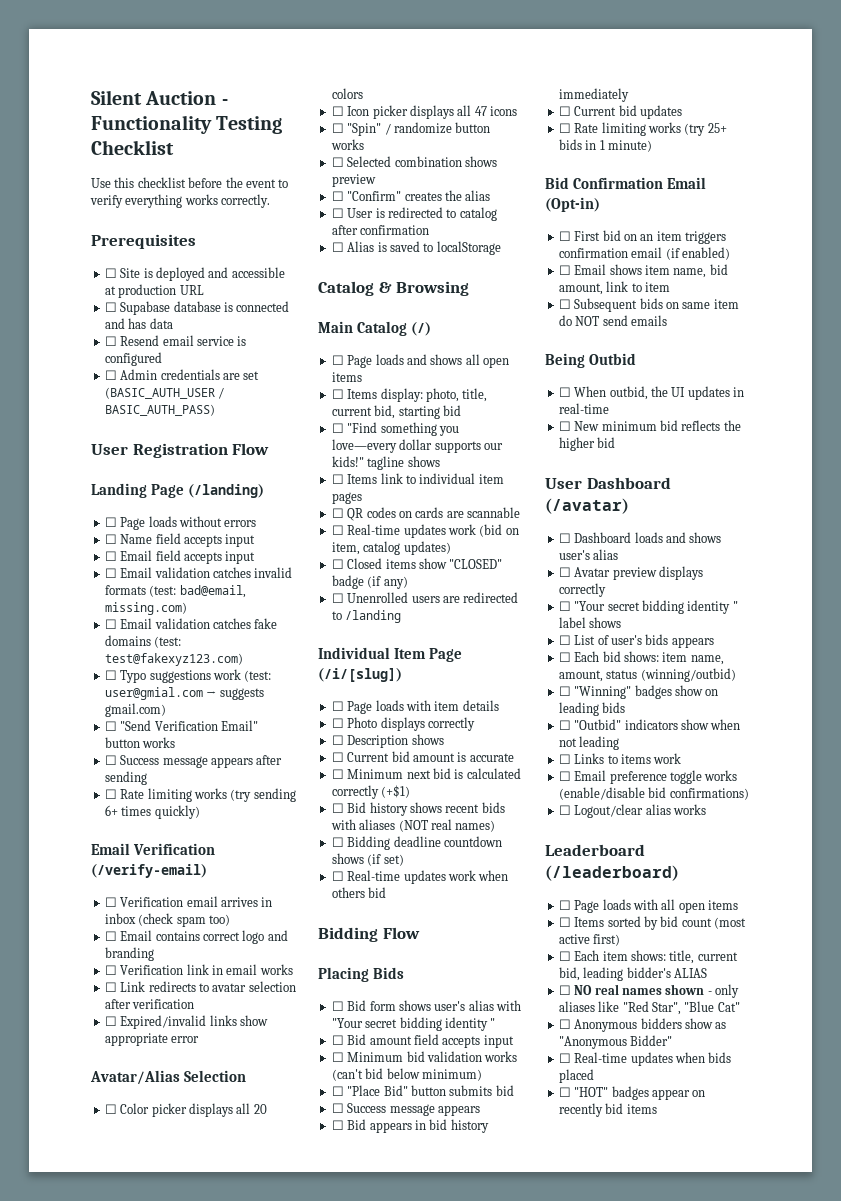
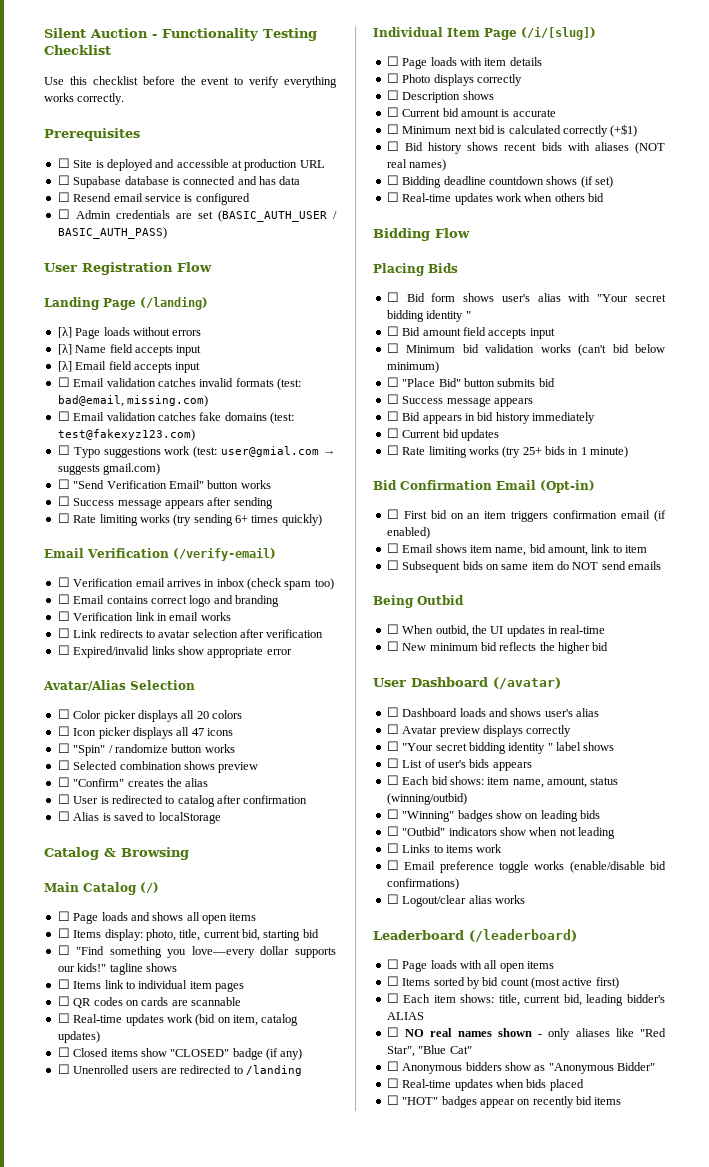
[104,517,117,527] ☐ -> [57,327,72,338] [λ]
[104,534,117,544] ☐ -> [57,344,72,355] [λ]
[104,551,117,561] ☐ -> [57,361,72,372] [λ]

